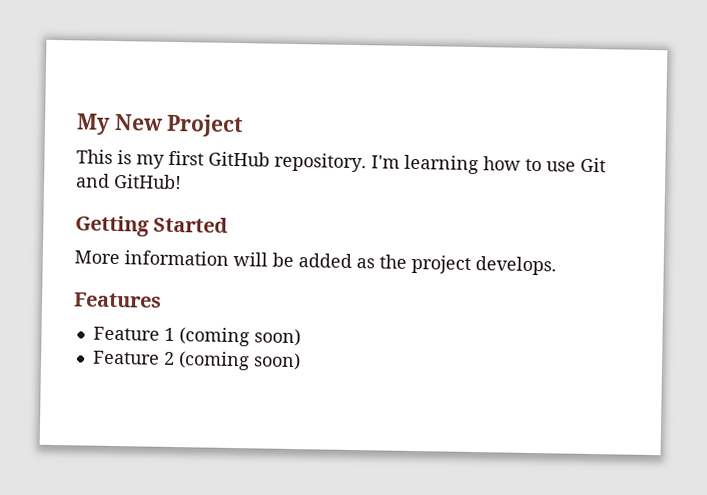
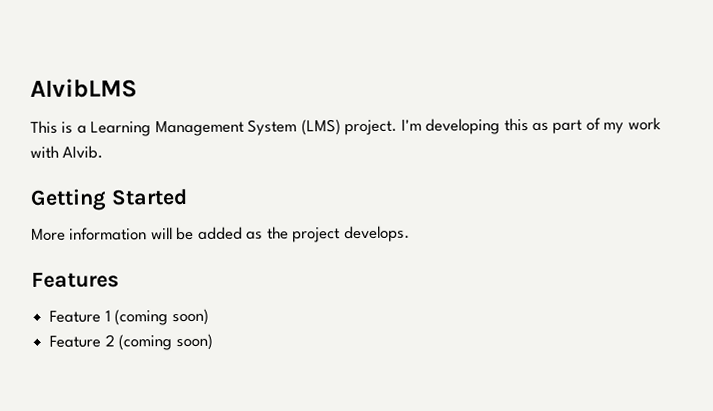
[76,113,245,138] My New Project -> [30,78,138,98] AIvibLMS
[136,150,606,175] [75,173,182,190] my first GitHub repository. I'm learning how to use Git and GitHub! -> [76,117,661,137] [30,145,104,159] a Learning Management System (LMS) project. I'm developing this as part of my work with AIvib.

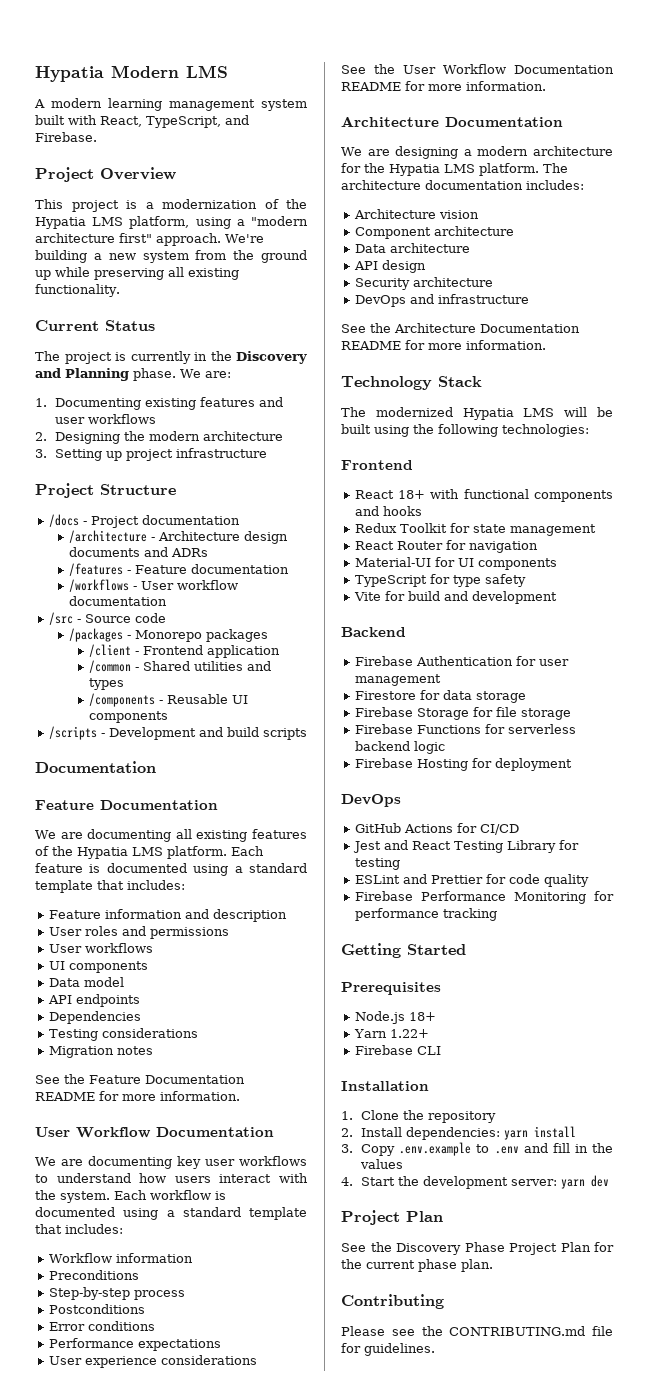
[30,78,138,98] AIvibLMS -> [35,65,228,82] [34,98,307,111] [35,115,249,128] [35,132,97,142] [35,167,176,182] Hypatia Modern LMS // A modern learning management system built with React, TypeScript, and Firebase. // Project Overview
(58, 127) none -> [71,200,119,212] project
[90,117,661,137] [30,145,104,159] [30,188,187,211] [31,225,410,243] [31,272,119,288] [49,308,209,326] [49,333,213,351] Learning Management System (LMS) project. I'm developing this as part of my work with AIvib. // Getting Started // More information will be added as the project develops. // Features // Feature 1 (coming soon) // Feature 2 (coming soon) -> [162,199,307,209] [35,216,308,229] [35,233,264,246] [35,250,307,263] [35,267,239,280] [35,284,120,297] [35,320,155,331] [35,351,307,364] [35,368,231,381] [35,397,284,410] [55,414,157,424] [35,431,284,444] [35,448,268,461] [35,483,176,498] [48,514,240,528] [68,530,288,544] [68,547,208,557] [68,563,289,576] [68,579,238,592] [68,596,167,606] [48,612,166,625] [68,628,268,642] [89,644,281,658] [89,660,272,673] [89,678,125,690] [89,693,249,707] [89,711,169,723] [48,726,307,740] [35,761,156,773] [35,800,218,810] [35,829,307,842] [35,846,264,859] [35,863,307,876] [35,880,185,893] [48,909,287,922] [48,926,229,939] [48,943,153,953] [48,961,148,973] [48,977,124,987] [47,994,140,1007] [48,1011,141,1024] [48,1028,198,1041] [48,1046,153,1058] [35,1074,245,1084] [35,1091,240,1101] [35,1127,274,1138] [35,1156,307,1169] [35,1173,308,1183] [35,1190,226,1203] [35,1207,307,1220] [35,1224,123,1234] [48,1253,193,1263] [48,1270,139,1280] [48,1287,185,1300] [48,1304,145,1314] [48,1321,155,1331] [48,1338,221,1351] [48,1355,257,1368] [341,64,614,74] [341,81,546,91] [341,116,563,127] [341,146,613,159] [341,163,568,176] [341,180,584,190] [353,209,479,219] [354,226,514,239] [354,243,470,253] [353,260,426,273] [354,277,493,290] [354,294,529,307] [341,323,580,333] [341,340,546,350] [341,376,482,390] [341,407,613,420] [341,424,589,437] [341,460,413,470] [354,489,613,502] [354,506,422,516] [354,523,596,536] [354,540,538,553] [354,557,557,570] [354,574,526,587] [353,591,557,604] [341,627,406,637] [354,656,569,666] [354,674,441,686] [354,690,526,703] [354,707,571,720] [354,724,576,734] [354,741,445,754] [354,758,572,771] [341,794,401,807] [354,823,519,835] [352,840,579,853] [354,858,400,870] [354,874,589,887] [354,891,614,904] [354,908,497,921] [341,943,466,958] [341,982,441,995] [354,1011,436,1024] [353,1029,429,1038] [354,1045,441,1055] [341,1081,429,1091] [341,1110,497,1123] [341,1126,577,1140] [341,1142,613,1156] [360,1159,404,1169] [341,1175,610,1189] [341,1210,443,1225] [341,1242,614,1255] [341,1259,493,1272] [341,1294,444,1309] [341,1326,613,1336] [341,1343,435,1356] modernization of the Hypatia LMS platform, using a "modern architecture first" approach. We're building a new system from the ground up while preserving all existing functionality. // Current Status // The project is currently in the Discovery and Planning phase. We are: // 1. Documenting existing features and user workflows // 2. Designing the modern architecture // 3. Setting up project infrastructure // Project Structure // /docs - Project documentation // /architecture - Architecture design documents and ADRs // /features - Feature documentation // /workflows - User workflow documentation // /src - Source code // /packages - Monorepo packages // /client - Frontend application // /common - Shared utilities and types // /components - Reusable UI components // /scripts - Development and build scripts // Documentation // Feature Documentation // We are documenting all existing features of the Hypatia LMS platform. Each feature is documented using a standard template that includes: // Feature information and description // User roles and permissions // User workflows // UI components // Data model // API endpoints // Dependencies // Testing considerations // Migration notes // See the Feature Documentation README for more information. // User Workflow Documentation // We are documenting key user workflows to understand how users interact with the system. Each workflow is documented using a standard template that includes: // Workflow information // Preconditions // Step-by-step process // Postconditions // Error conditions // Performance expectations // User experience considerations // See the User Workflow Documentation README for more information. // Architecture Documentation // We are designing a modern architecture for the Hypatia LMS platform. The architecture documentation includes: // Architecture vision // Component architecture // Data architecture // API design // Security architecture // DevOps and infrastructure // See the Architecture Documentation README for more information. // Technology Stack // The modernized Hypatia LMS will be built using the following technologies: // Frontend // React 18+ with functional components and hooks // Redux Toolkit for state management // React Router for navigation // Material-UI for UI components // TypeScript for type safety // Vite for build and development // Backend // Firebase Authentication for user management // Firestore for data storage // Firebase Storage for file storage // Firebase Functions for serverless backend logic // Firebase Hosting for deployment // DevOps // GitHub Actions for CI/CD // Jest and React Testing Library for testing // ESLint and Prettier for code quality // Firebase Performance Monitoring for performance tracking // Getting Started // Prerequisites // Node.js 18+ // Yarn 1.22+ // Firebase CLI // Installation // 1. Clone the repository // 2. Install dependencies: yarn install // 3. Copy .env.example to .env and fill in the values // 4. Start the development server: yarn dev // Project Plan // See the Discovery Phase Project Plan for the current phase plan. // Contributing // Please see the CONTRIBUTING.md file for guidelines.

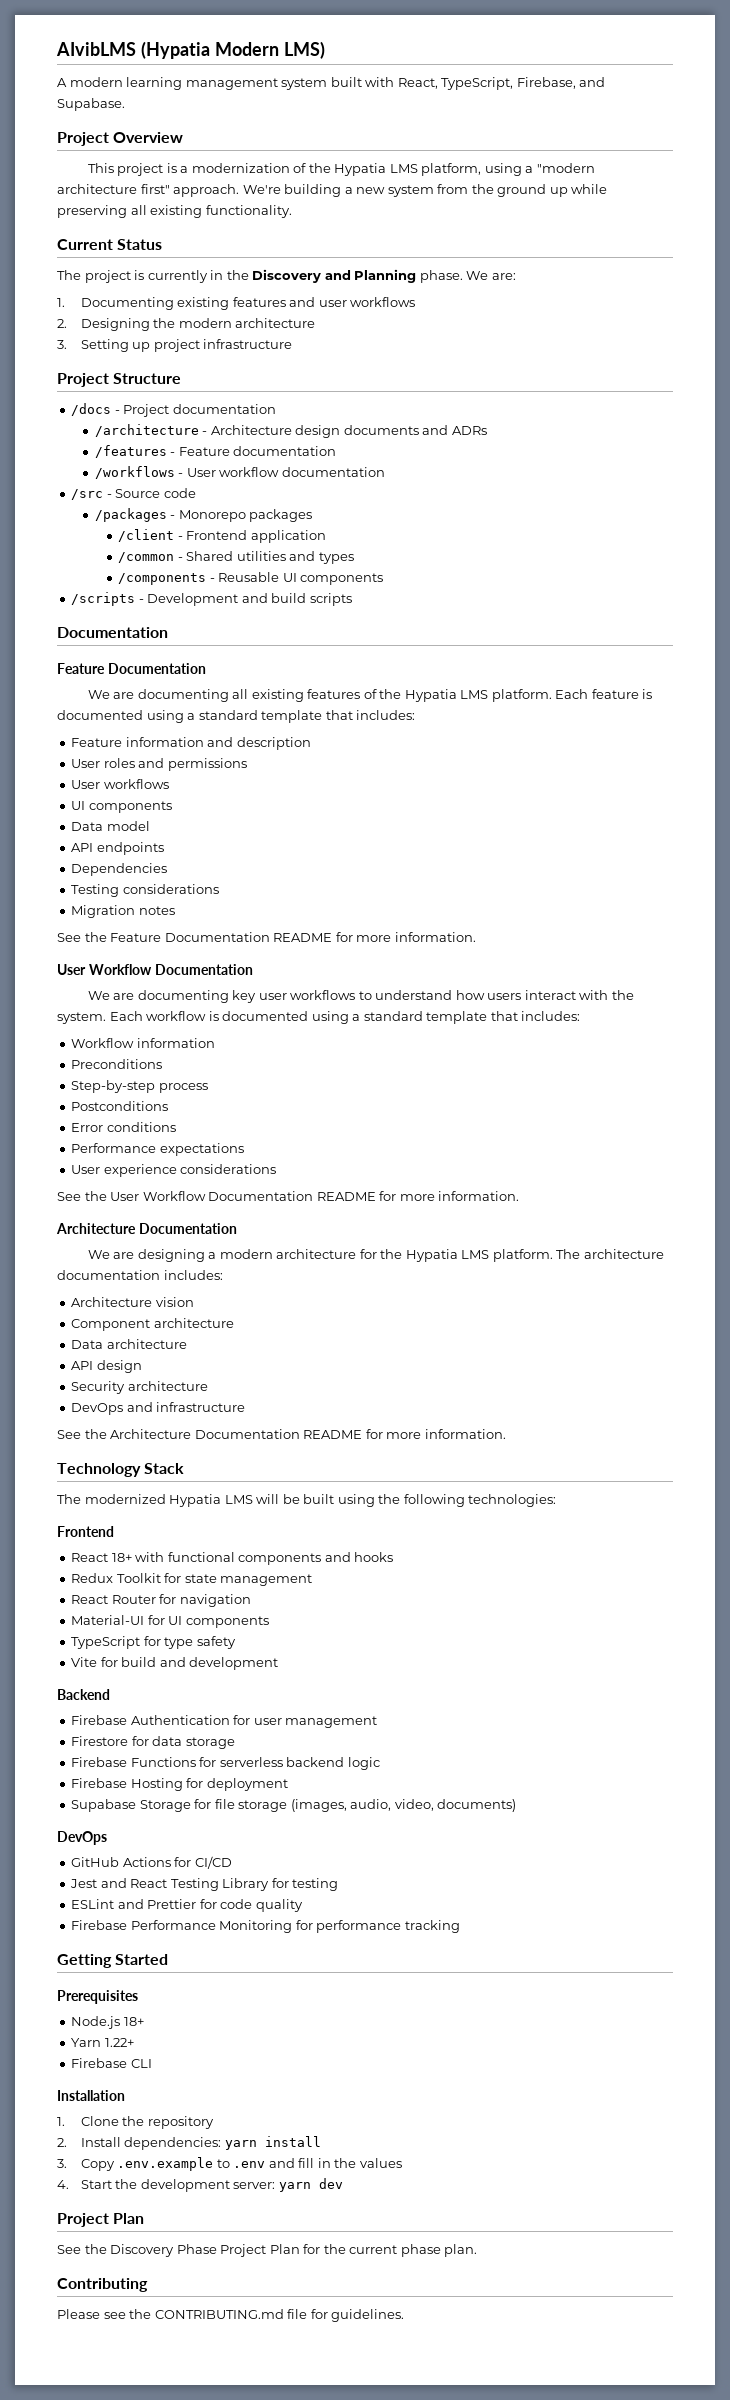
[35,65,228,82] Hypatia Modern LMS -> [56,41,325,59] AIvibLMS (Hypatia Modern LMS)
[225,115,249,125] [35,132,97,142] and Firebase. -> [516,77,606,89] [57,98,125,111] Firebase, and Supabase.
[354,707,571,720] // Firebase Storage for file storage -> (235, 1743) none
(572, 764) none -> [71,1799,517,1812] // Supabase Storage for file storage (images, audio, video, documents)

